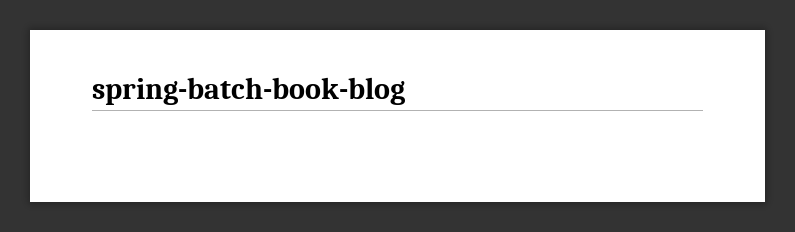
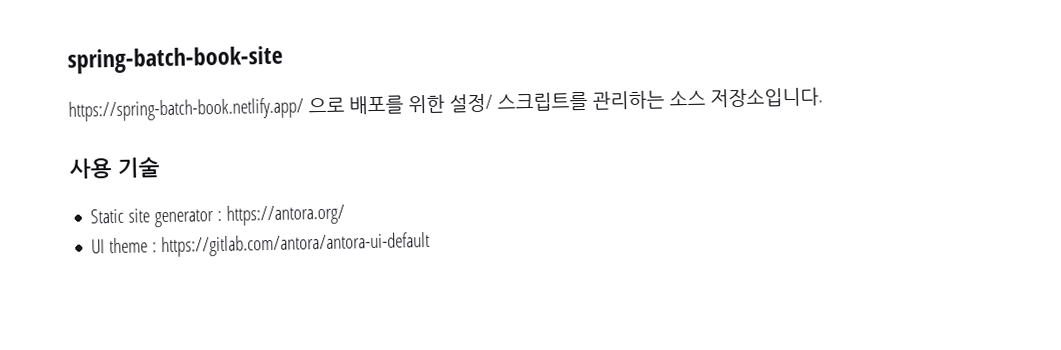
[92,77,405,105] spring-batch-book-blog -> [67,45,283,74] [68,87,823,122] [69,157,160,179] [90,203,346,228] [91,231,431,258] spring-batch-book-site // https://spring-batch-book.netlify.app/ 으로 배포를 위한 설정/ 스크립트를 관리하는 소스 저장소입니다. // 사용 기술 // Static site generator : https://antora.org/ // UI theme : https://gitlab.com/antora/antora-ui-default

